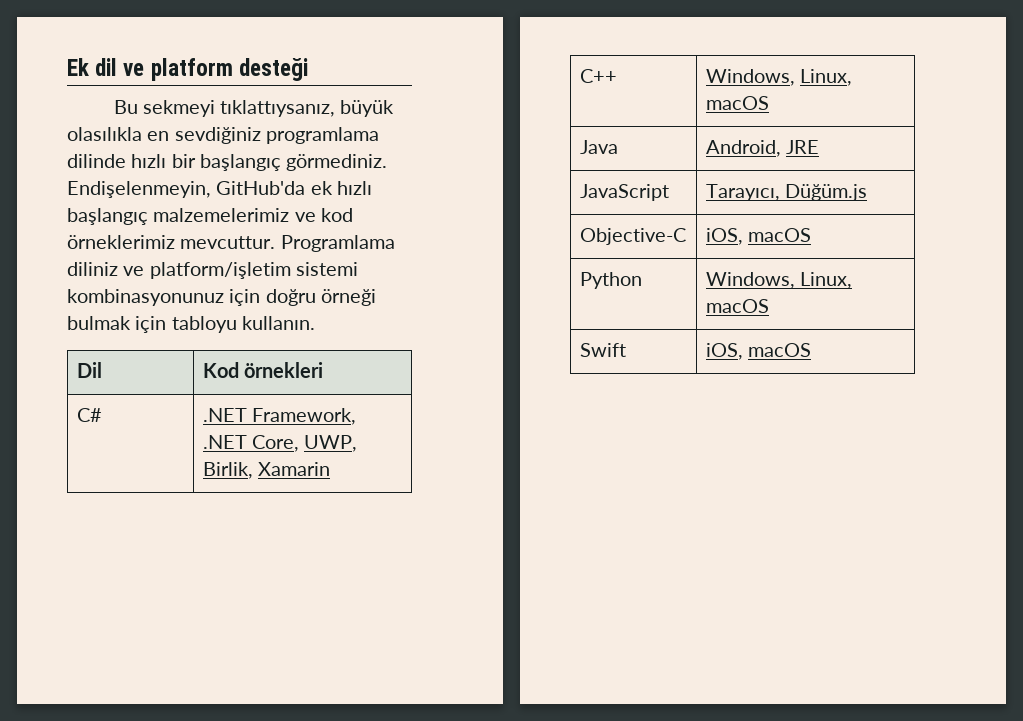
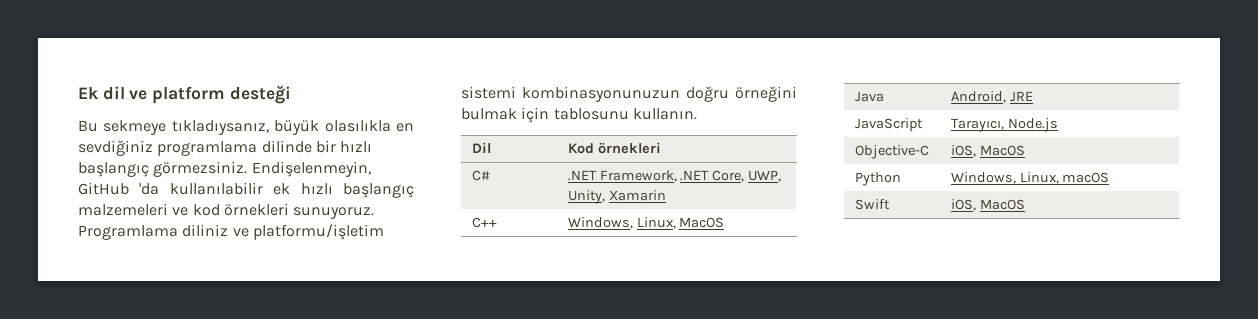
[142,100,336,117] sekmeyi tıklattıysanız, -> [103,120,269,135] sekmeye tıkladıysanız,
[131,154,388,171] [67,181,306,198] hızlı bir başlangıç görmediniz. Endişelenmeyin, GitHub'da -> [315,140,373,153] [78,161,371,177] [78,182,263,195] bir hızlı başlangıç görmezsiniz. Endişelenmeyin, GitHub 'da kullanılabilir
[153,208,290,222] malzemelerimiz -> [78,203,168,216] malzemeleri
[67,235,276,249] örneklerimiz mevcuttur. -> [223,203,375,219] örnekleri sunuyoruz.
[149,262,358,279] [67,289,376,306] platform/işletim sistemi kombinasyonunuz için doğru örneği -> [252,224,384,240] [461,86,797,102] platformu/işletim sistemi kombinasyonunuzun doğru örneğini
[171,316,237,333] tabloyu -> [553,108,629,120] tablosunu
[202,462,253,479] Birlik, -> [567,190,605,204] Unity,
[705,96,769,110] macOS -> [679,217,725,228] MacOS
[784,184,867,201] Düğüm.js -> [1007,118,1058,132] Node.js
[747,228,811,242] macOS -> [979,145,1025,156] MacOS
[747,343,811,357] macOS -> [979,199,1025,210] MacOS

